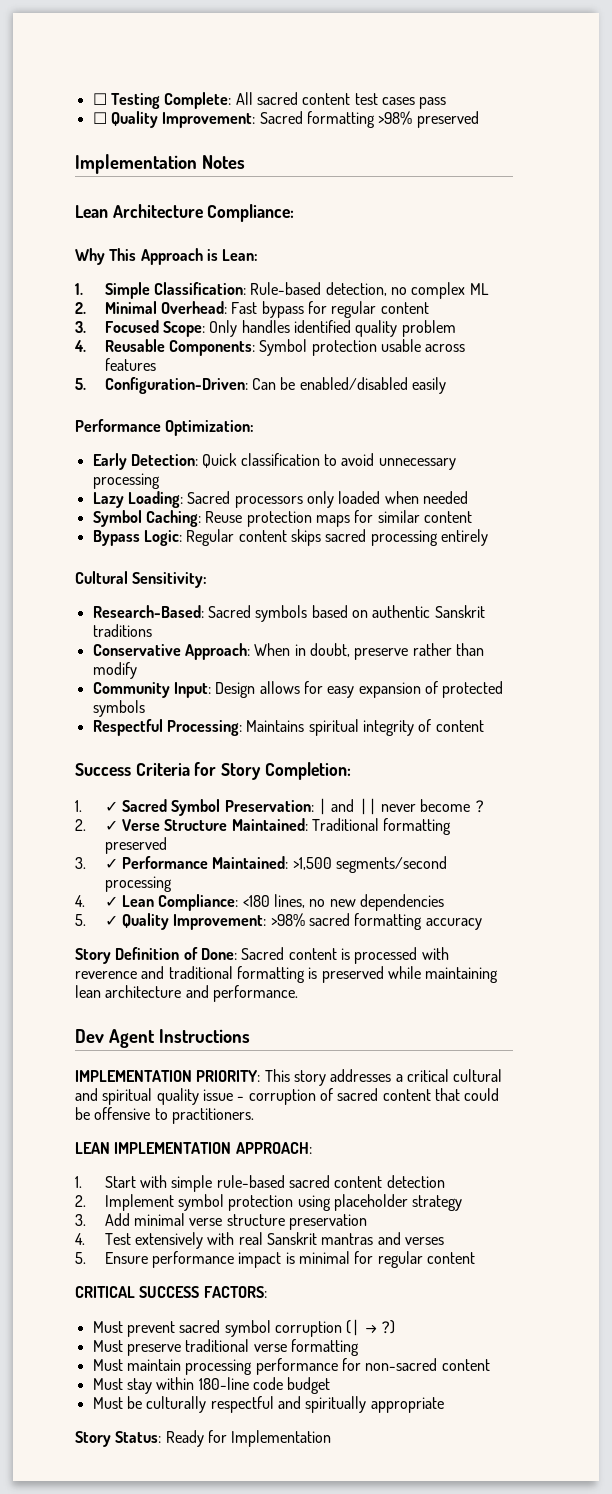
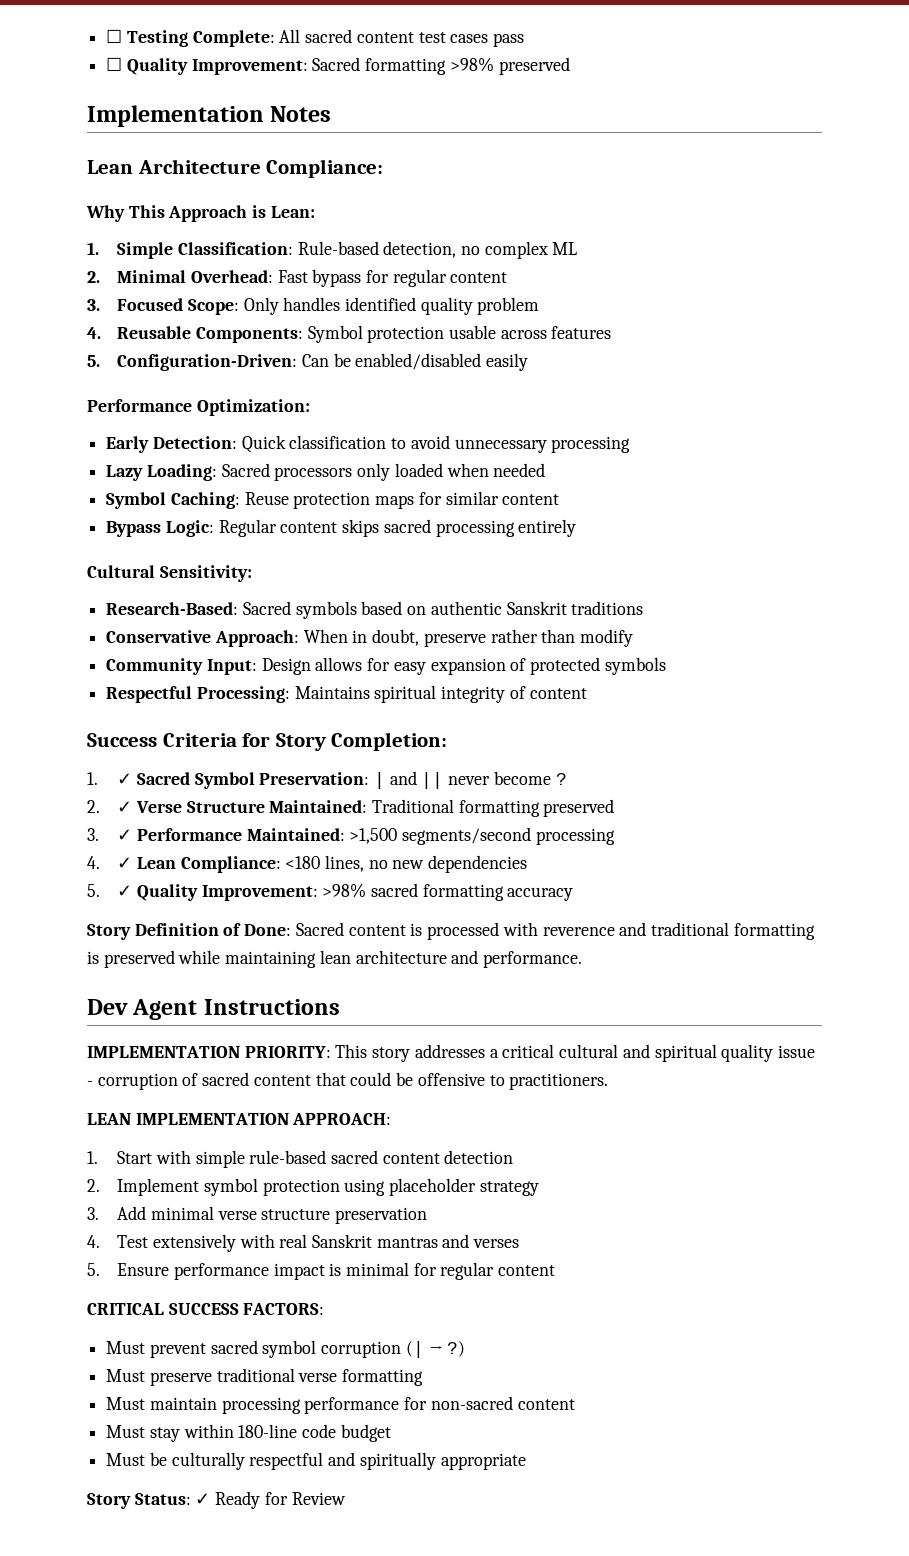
(162, 1437) none -> [195,1493,211,1505] ✓
[231,1430,332,1447] Implementation -> [291,1492,346,1505] Review

